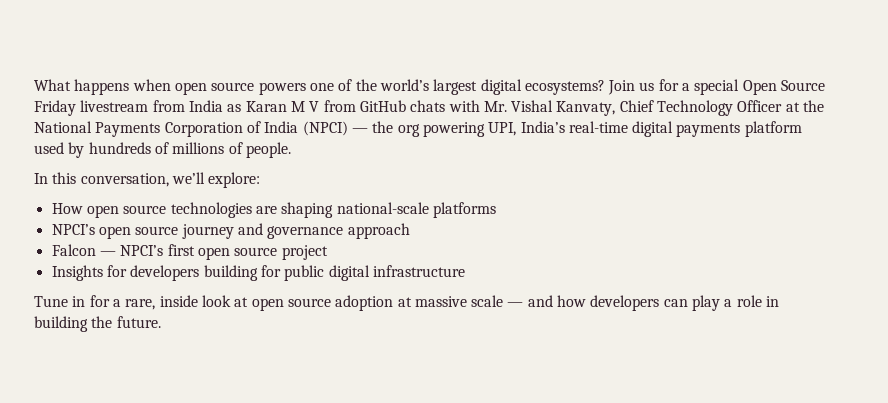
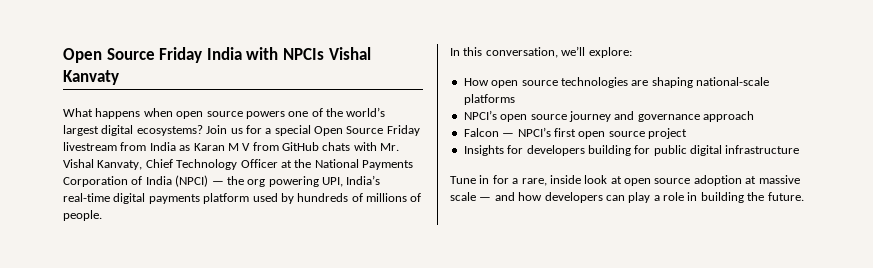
(34, 85) none -> [63,47,371,63] [63,70,119,85] Open Source Friday India with NPCIs Vishal Kanvaty //

